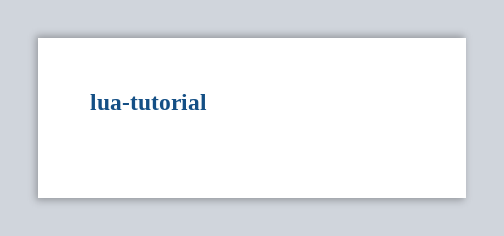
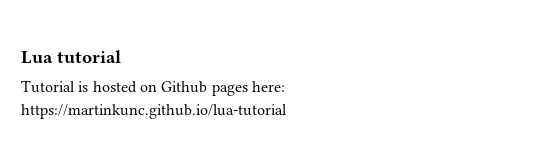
[90,94,207,110] lua-tutorial -> [21,50,121,64] [21,80,285,96] [21,104,287,119] Lua tutorial // Tutorial is hosted on Github pages here: https://martinkunc.github.io/lua-tutorial

